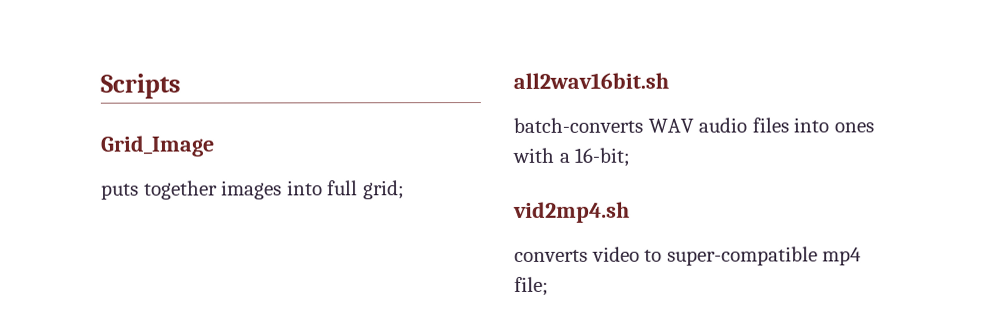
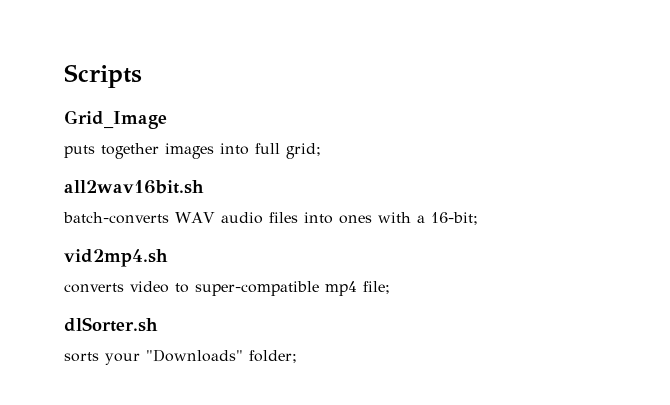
(549, 286) none -> [64,317,158,332] [64,349,297,365] // dlSorter.sh // sorts your "Downloads" folder;

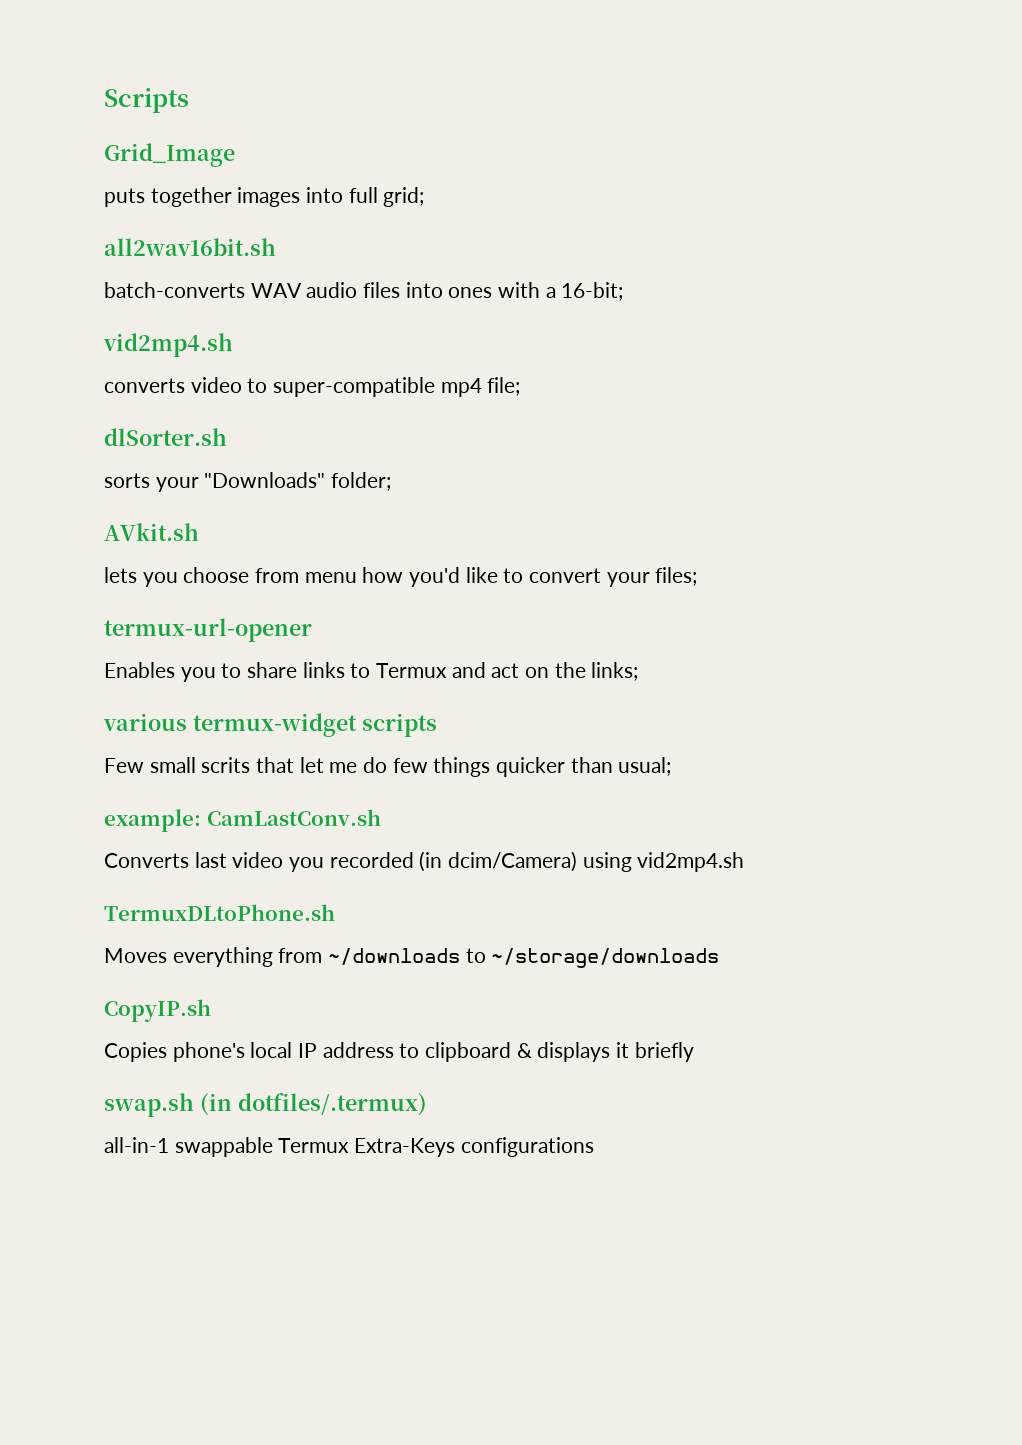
(297, 356) none -> [104,523,199,541] [104,567,698,587] [104,618,312,642] [104,662,639,682] [103,713,437,737] [104,757,672,777] [104,809,381,832] [104,851,745,872] [104,904,335,921] [104,947,720,968] [104,999,211,1022] [104,1042,694,1062] [104,1093,427,1117] [104,1137,594,1157] // AVkit.sh // lets you choose from menu how you'd like to convert your files; // termux-url-opener // Enables you to share links to Termux and act on the links; // various termux-widget scripts // Few small scrits that let me do few things quicker than usual; // example: CamLastConv.sh // Converts last video you recorded (in dcim/Camera) using vid2mp4.sh // TermuxDLtoPhone.sh // Moves everything from ~/downloads to ~/storage/downloads // CopyIP.sh // Copies phone's local IP address to clipboard & displays it briefly // swap.sh (in dotfiles/.termux) // all-in-1 swappable Termux Extra-Keys configurations

